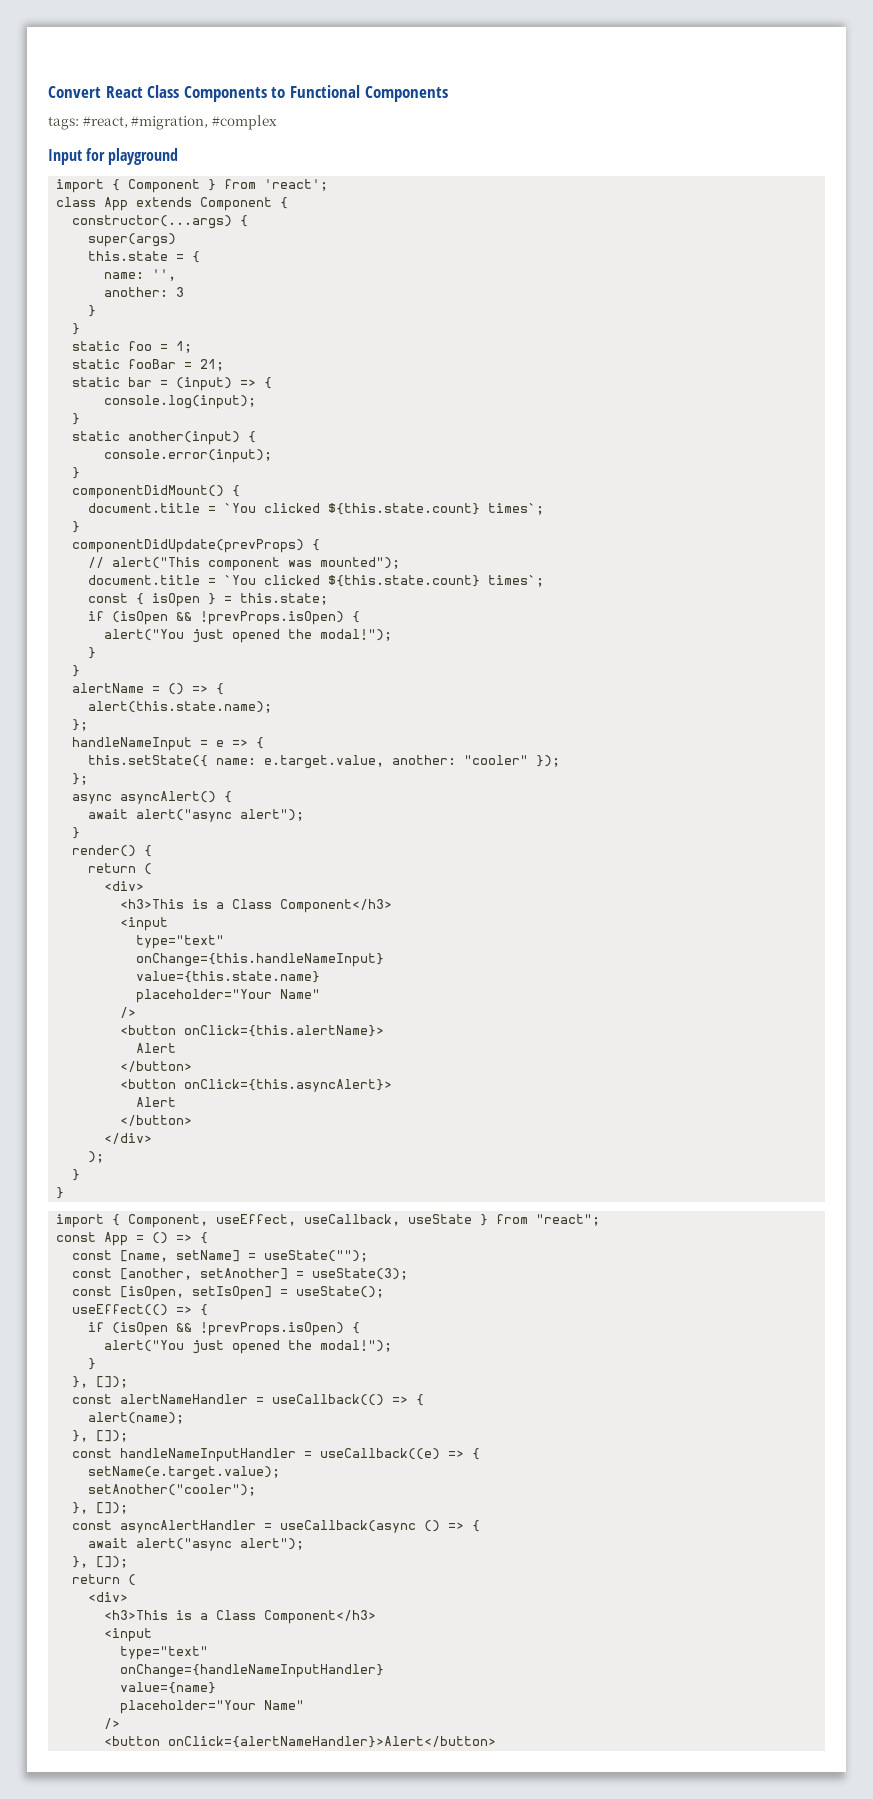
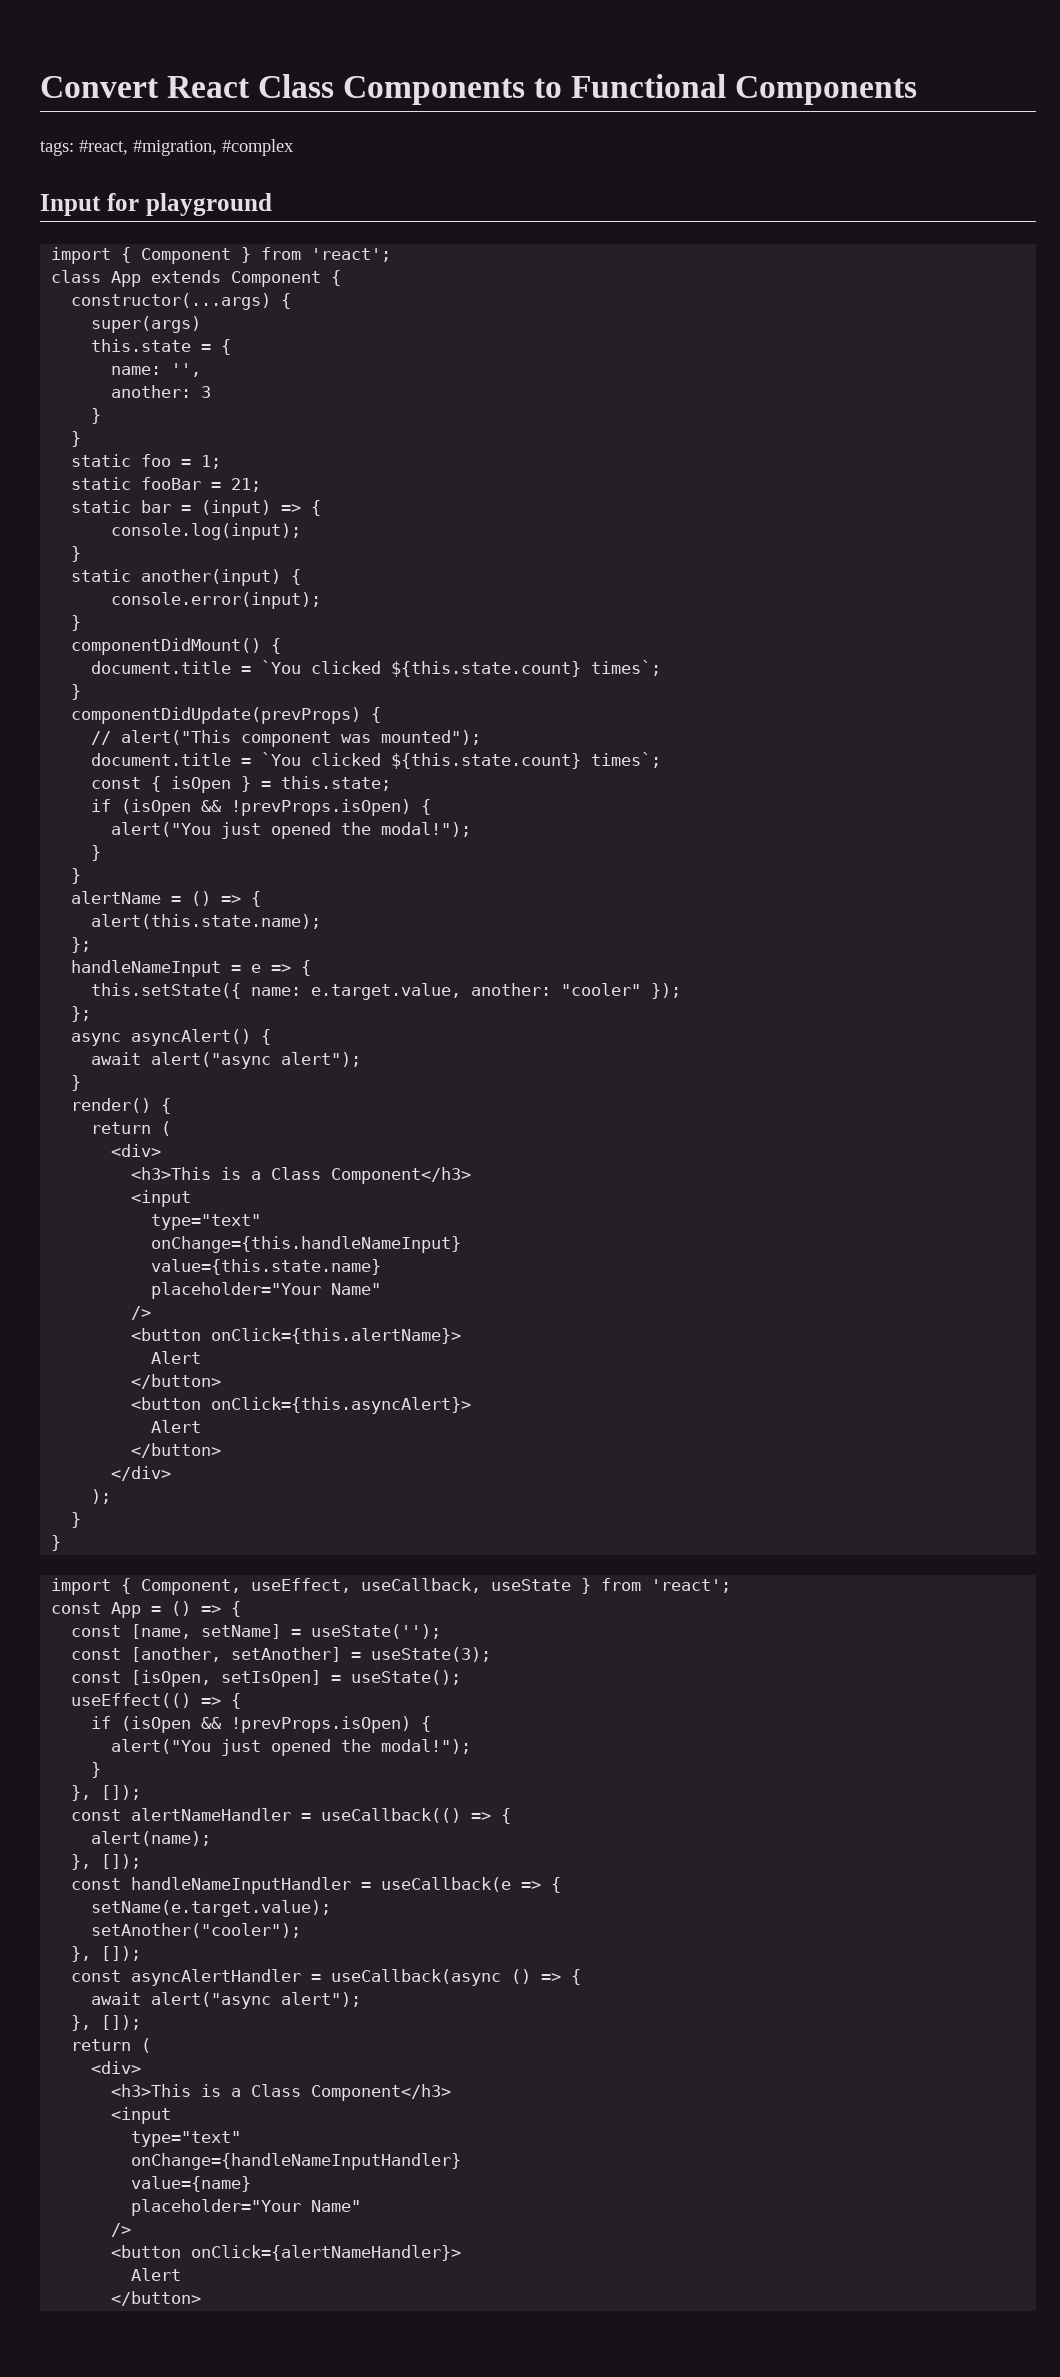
[536,1214,601,1226] "react"; -> [651,1579,732,1593] 'react';
[264,1250,369,1262] useState(""); -> [311,1624,442,1639] useState('');
[320,1448,441,1460] useCallback((e) -> [381,1877,512,1892] useCallback(e
[168,1736,497,1748] onClick={alertNameHandler}>Alert</button> -> [191,2245,462,2261] [131,2268,182,2281] [111,2291,202,2306] onClick={alertNameHandler}> // Alert // </button>

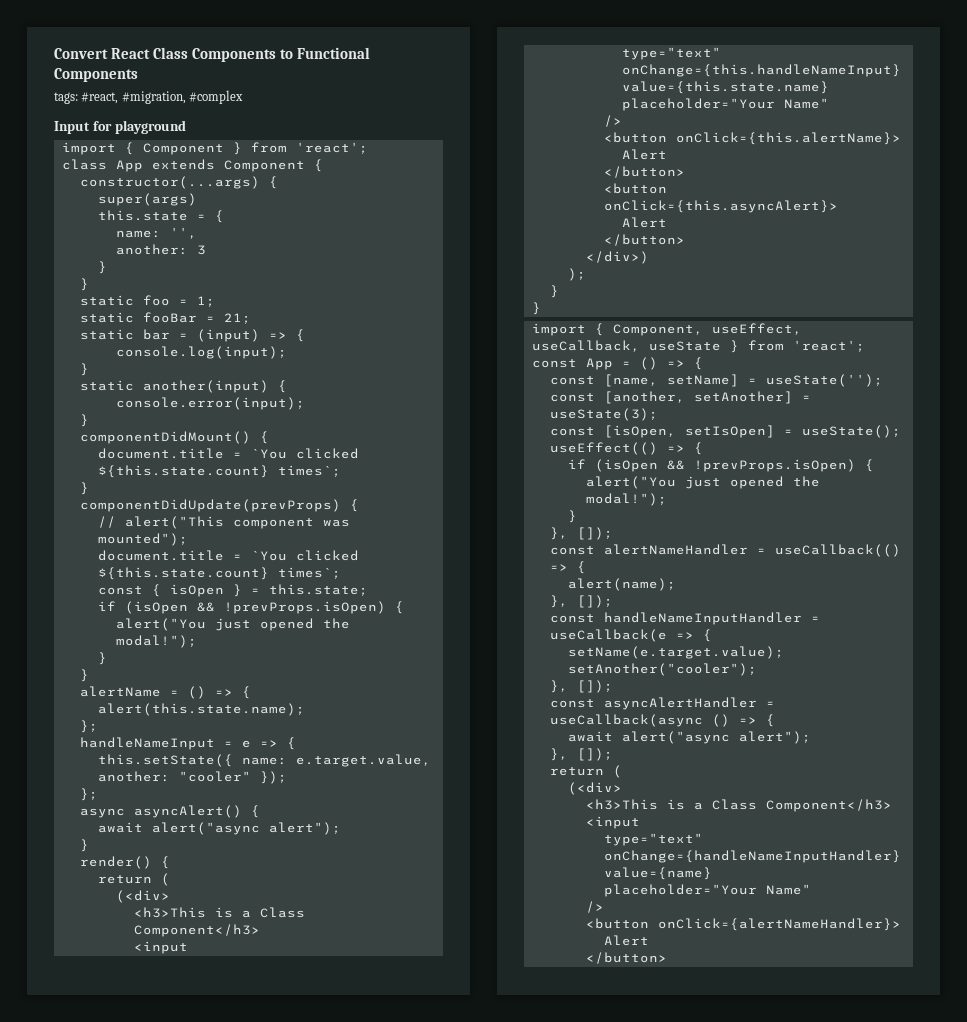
[111,1144,162,1157] <div> -> [115,890,170,903] (<div>
[111,1466,172,1481] </div> -> [585,251,649,264] </div>)
[91,2061,142,2074] <div> -> [567,782,622,795] (<div>

